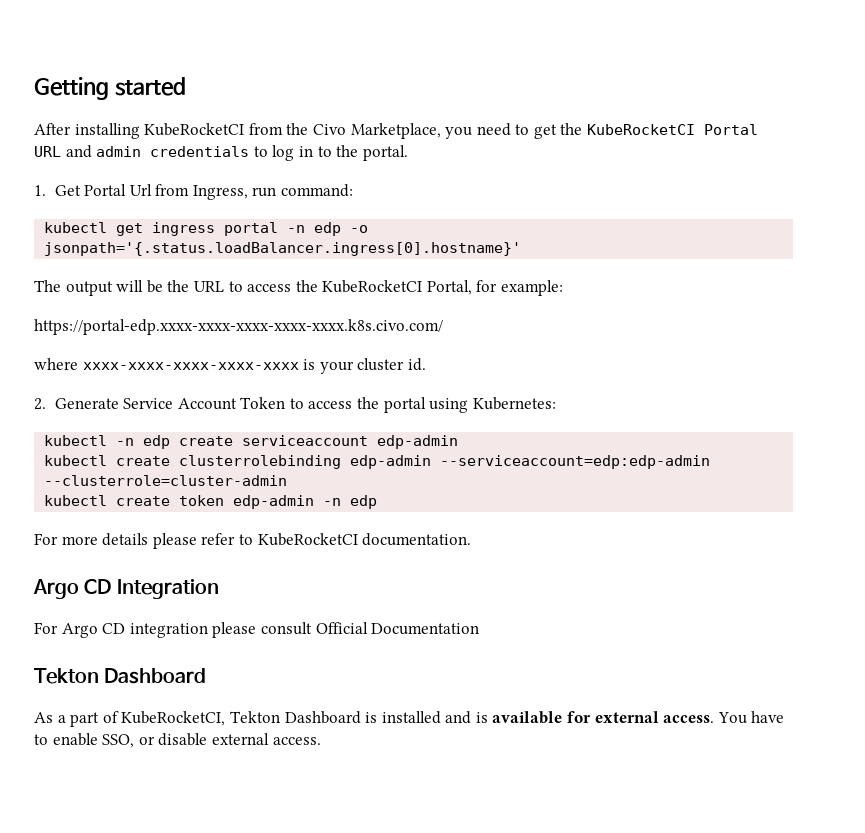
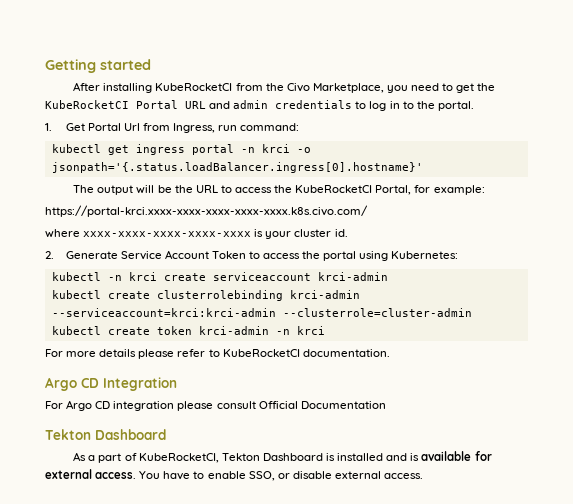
[314,222,342,236] edp -> [261,144,290,153] krci
[34,319,443,335] https://portal-edp.xxxx-xxxx-xxxx-xxxx-xxxx.k8s.civo.com/ -> [45,205,368,217] https://portal-krci.xxxx-xxxx-xxxx-xxxx-xxxx.k8s.civo.com/
[143,435,171,449] edp -> [128,272,157,281] krci
[377,435,459,449] edp-admin -> [317,272,388,281] krci-admin
[350,455,711,469] edp-admin --serviceaccount=edp:edp-admin -> [289,290,360,299] [51,308,276,317] krci-admin --serviceaccount=krci:krci-admin
[233,495,378,509] edp-admin -n edp -> [198,326,325,335] krci-admin -n krci

